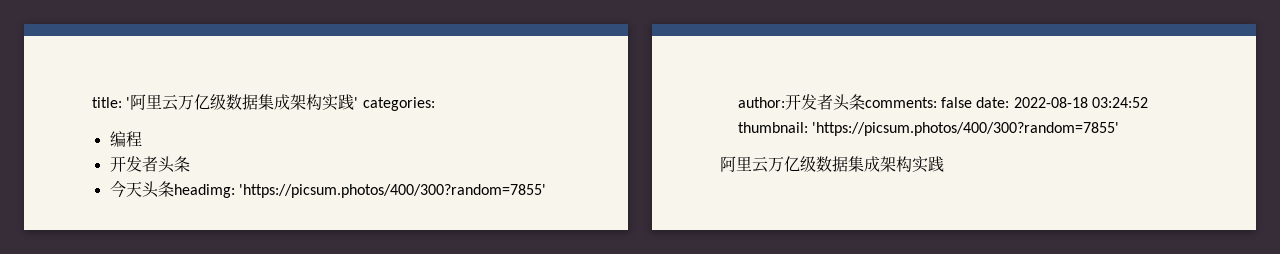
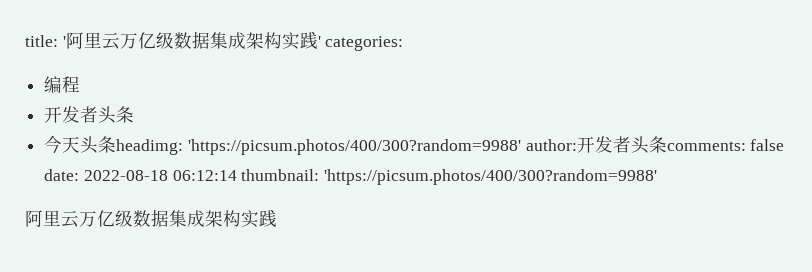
[238,184,546,198] 'https://picsum.photos/400/300?random=7855' -> [187,139,521,155] 'https://picsum.photos/400/300?random=9988'
[1091,97,1148,108] [737,122,1119,136] 03:24:52 thumbnail: 'https://picsum.photos/400/300?random=7855' -> [172,169,658,185] 06:12:14 thumbnail: 'https://picsum.photos/400/300?random=9988'

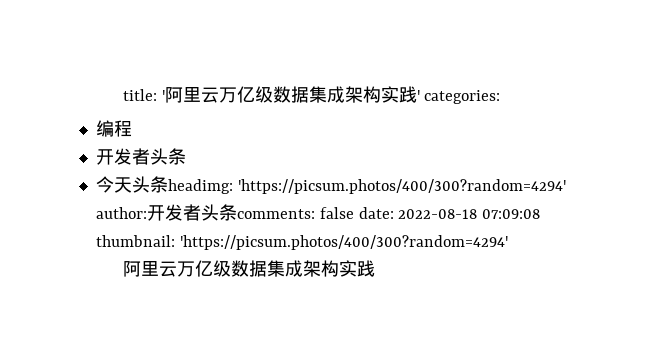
[187,139,521,155] 'https://picsum.photos/400/300?random=9988' -> [237,179,566,194] 'https://picsum.photos/400/300?random=4294'
[172,169,658,185] 06:12:14 thumbnail: 'https://picsum.photos/400/300?random=9988' -> [482,209,541,219] [95,235,508,250] 07:09:08 thumbnail: 'https://picsum.photos/400/300?random=4294'

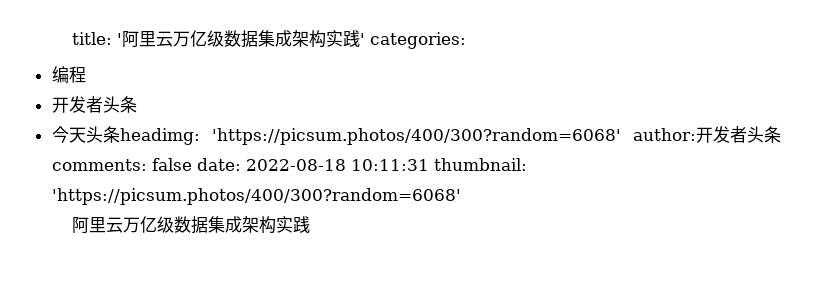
[237,179,566,194] 'https://picsum.photos/400/300?random=4294' -> [211,128,621,145] 'https://picsum.photos/400/300?random=6068'
[482,209,541,219] [95,235,508,250] 07:09:08 thumbnail: 'https://picsum.photos/400/300?random=4294' -> [350,158,527,171] [51,188,461,205] 10:11:31 thumbnail: 'https://picsum.photos/400/300?random=6068'

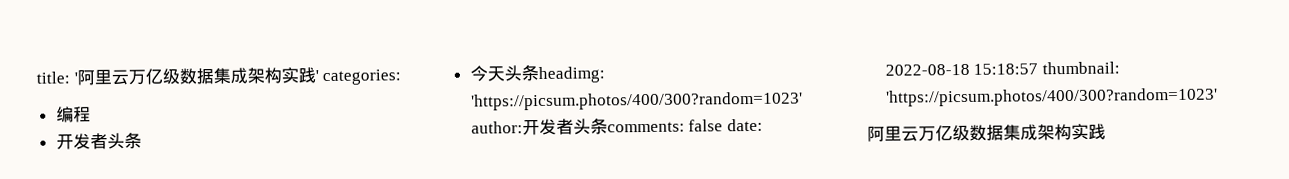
[211,128,621,145] 'https://picsum.photos/400/300?random=6068' -> [470,91,803,111] 'https://picsum.photos/400/300?random=1023'
[350,158,527,171] [51,188,461,205] 10:11:31 thumbnail: 'https://picsum.photos/400/300?random=6068' -> [973,61,1120,75] [885,87,1218,107] 15:18:57 thumbnail: 'https://picsum.photos/400/300?random=1023'

